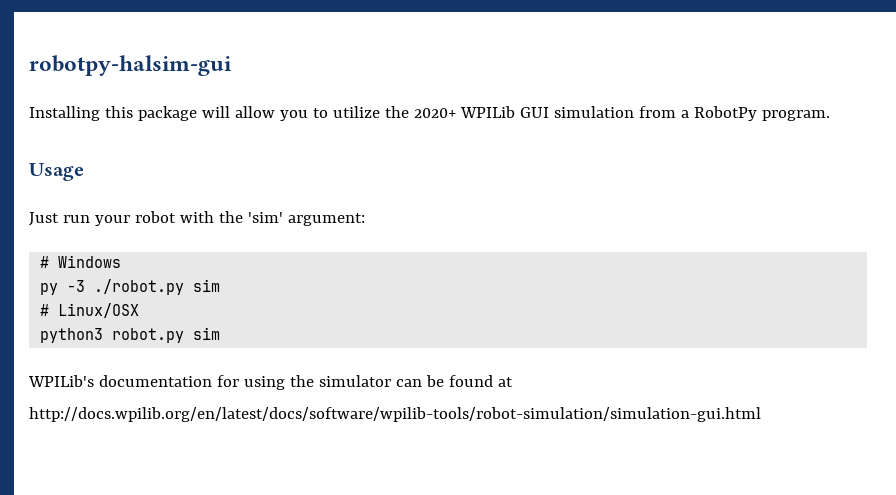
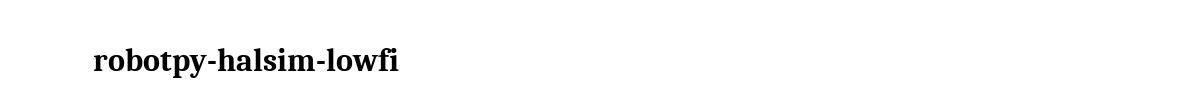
[29,55,232,76] [29,106,830,121] [29,163,84,181] [29,211,365,226] [40,255,122,268] [40,279,221,295] [40,303,140,318] [40,327,221,343] [28,375,513,390] [29,407,761,422] robotpy-halsim-gui // Installing this package will allow you to utilize the 2020+ WPILib GUI simulation from a RobotPy program. // Usage // Just run your robot with the 'sim' argument: // # Windows // py -3 ./robot.py sim // # Linux/OSX // python3 robot.py sim // WPILib's documentation for using the simulator can be found at http://docs.wpilib.org/en/latest/docs/software/wpilib-tools/robot-simulation/simulation-gui.html -> [93,48,399,78] robotpy-halsim-lowfi

